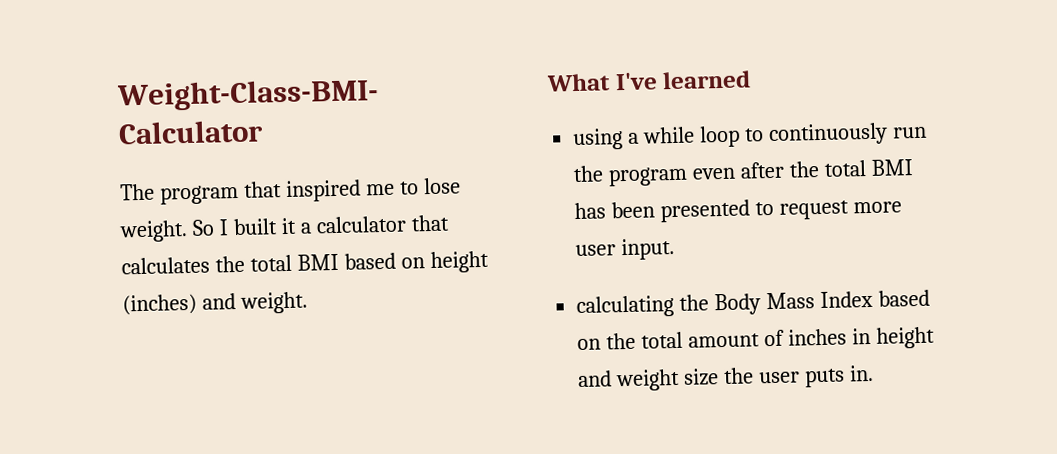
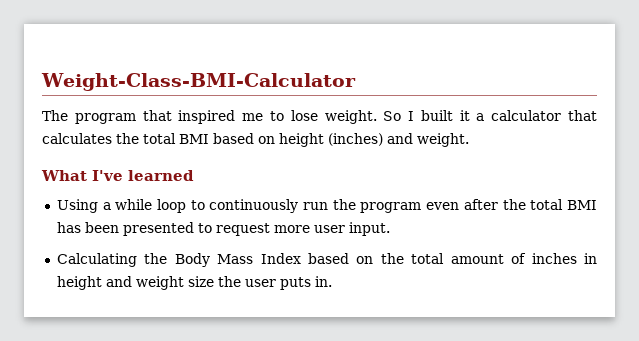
[572,128,624,151] using -> [56,199,98,213] Using
[576,295,675,319] calculating -> [56,253,137,267] Calculating

